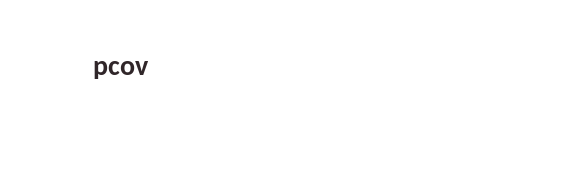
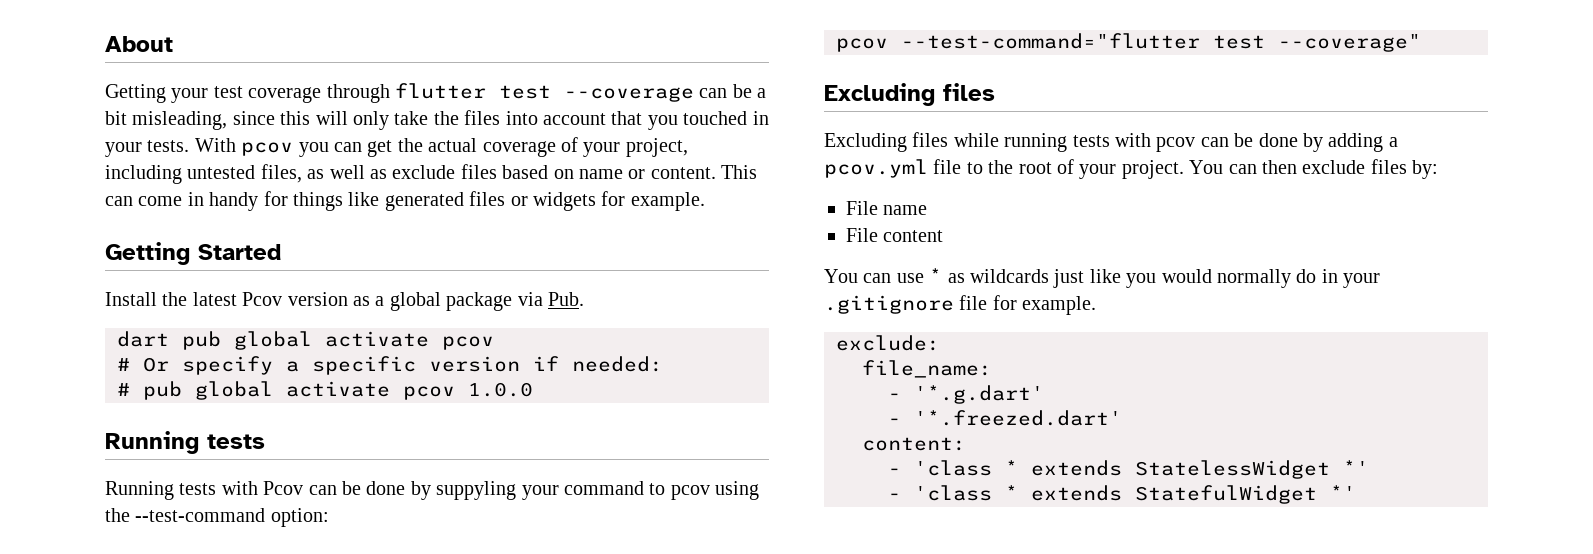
[93,61,149,79] pcov -> [105,36,173,52] [105,83,767,103] [105,110,769,130] [105,137,688,157] [105,164,758,184] [105,191,705,211] [105,242,281,265] [105,292,584,311] [117,331,494,350] [117,356,663,375] [117,381,533,400] [105,431,265,454] [105,481,760,500] [105,508,329,527] [836,33,1421,52] [824,83,995,106] [824,132,1398,152] [824,159,1439,179] [846,201,928,215] [846,228,944,242] [824,268,1381,288] [824,295,1097,315] [836,335,940,351] [862,360,992,378] [888,385,1044,404] [888,410,1122,426] [862,437,966,451] [888,460,1369,479] [888,485,1356,504] About // Getting your test coverage through flutter test --coverage can be a bit misleading, since this will only take the files into account that you touched in your tests. With pcov you can get the actual coverage of your project, including untested files, as well as exclude files based on name or content. This can come in handy for things like generated files or widgets for example. // Getting Started // Install the latest Pcov version as a global package via Pub. // dart pub global activate pcov // # Or specify a specific version if needed: // # pub global activate pcov 1.0.0 // Running tests // Running tests with Pcov can be done by suppyling your command to pcov using the --test-command option: // pcov --test-command="flutter test --coverage" // Excluding files // Excluding files while running tests with pcov can be done by adding a pcov.yml file to the root of your project. You can then exclude files by: // File name // File content // You can use * as wildcards just like you would normally do in your .gitignore file for example. // exclude: // file_name: // - '*.g.dart' // - '*.freezed.dart' // content: // - 'class * extends StatelessWidget *' // - 'class * extends StatefulWidget *'

